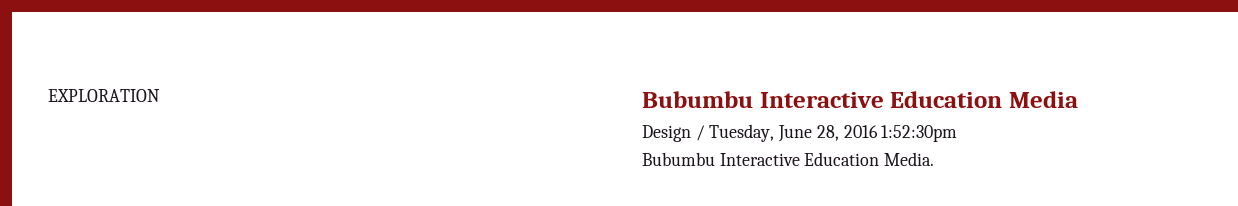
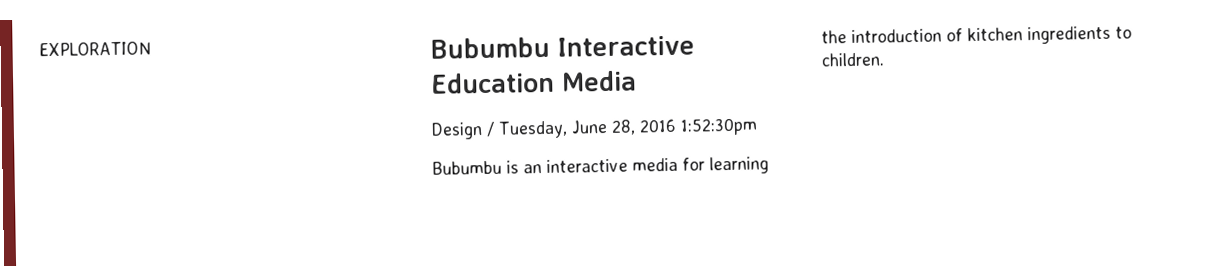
[719,152,935,166] Interactive Education Media. -> [506,156,769,175] [821,25,1132,45] [821,52,884,67] is an interactive media for learning the introduction of kitchen ingredients to children.

